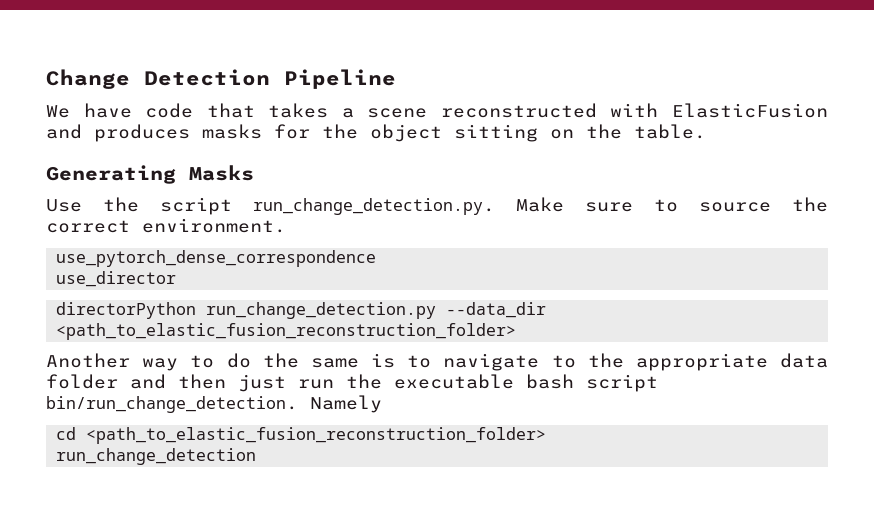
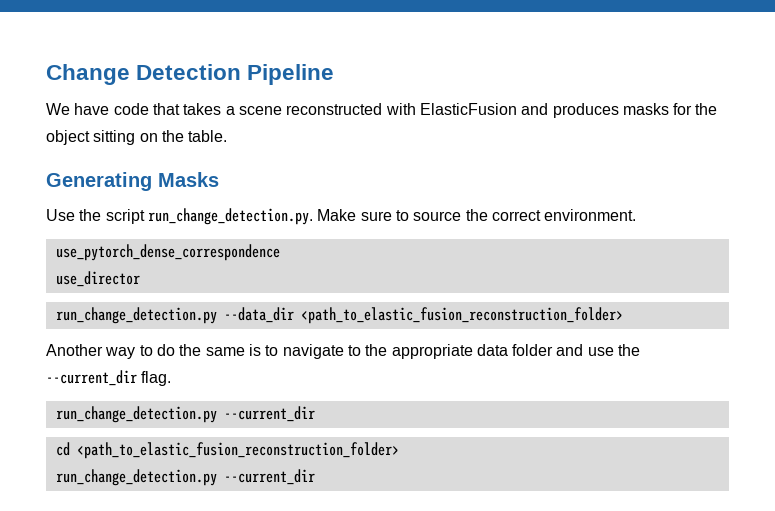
[56,302,197,319] directorPython -> (140, 279) none
[178,374,658,392] [46,395,382,413] then just run the executable bash script bin/run_change_detection. Namely -> [587,344,641,356] [46,370,172,386] [55,406,315,423] use the --current_dir flag. // run_change_detection.py --current_dir
[56,448,257,465] run_change_detection -> [55,469,315,486] run_change_detection.py --current_dir

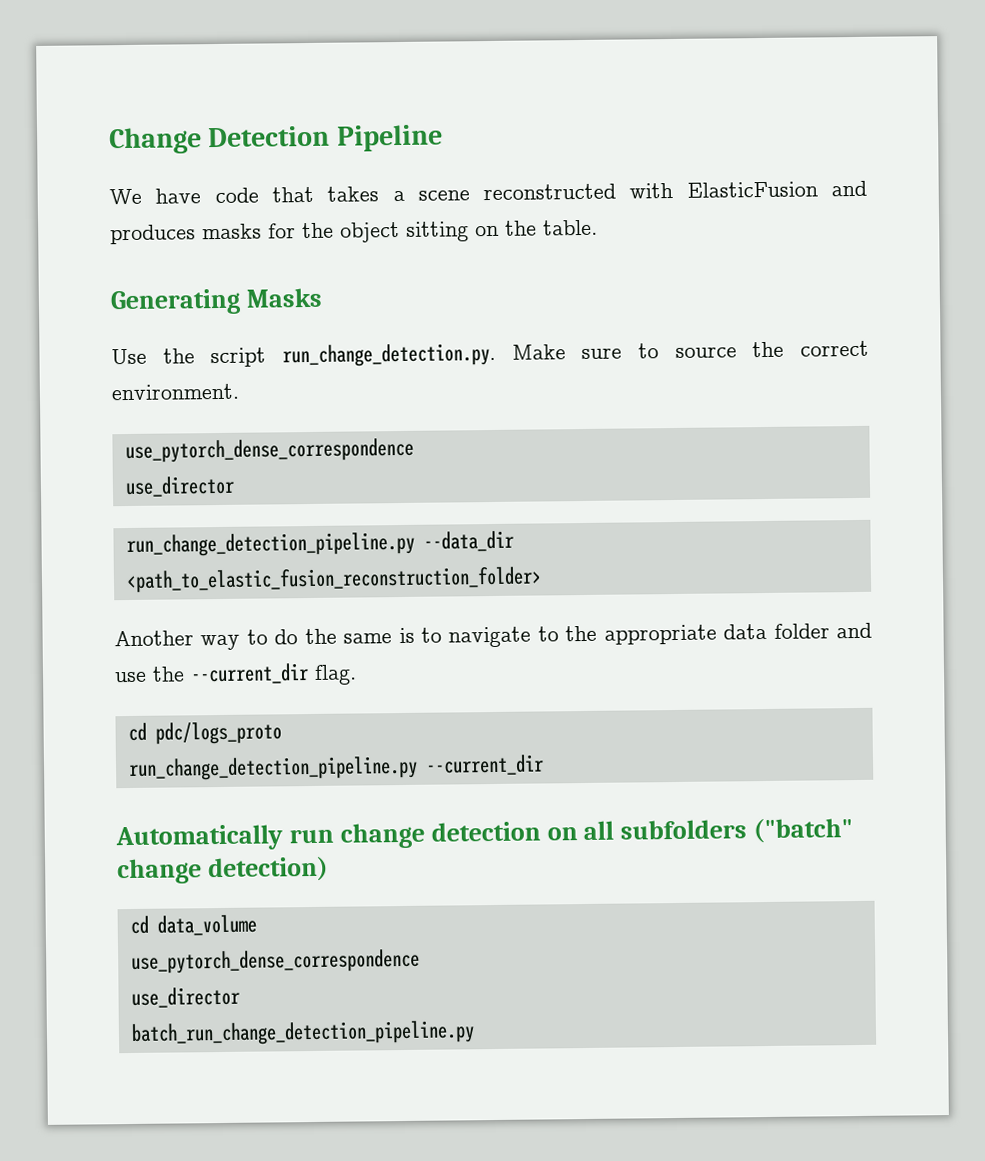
[55,307,217,324] run_change_detection.py -> [125,531,415,558] run_change_detection_pipeline.py
[55,406,315,423] [55,442,399,459] [55,469,315,486] run_change_detection.py --current_dir // cd <path_to_elastic_fusion_reconstruction_folder> // run_change_detection.py --current_dir -> [127,721,282,745] [127,754,544,782] [115,818,854,852] [117,856,329,885] [129,914,257,936] [130,948,420,975] [130,986,240,1009] [130,1020,475,1047] cd pdc/logs_proto // run_change_detection_pipeline.py --current_dir // Automatically run change detection on all subfolders ("batch" change detection) // cd data_volume // use_pytorch_dense_correspondence // use_director // batch_run_change_detection_pipeline.py

